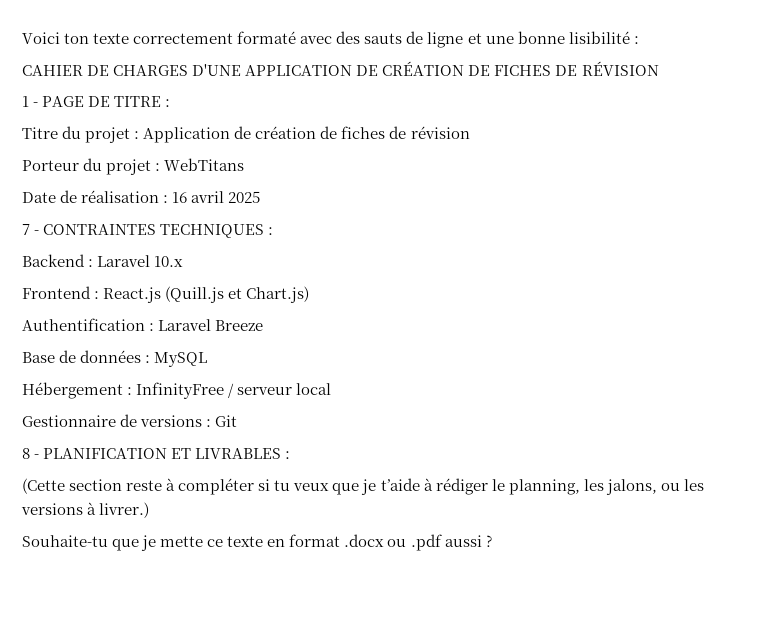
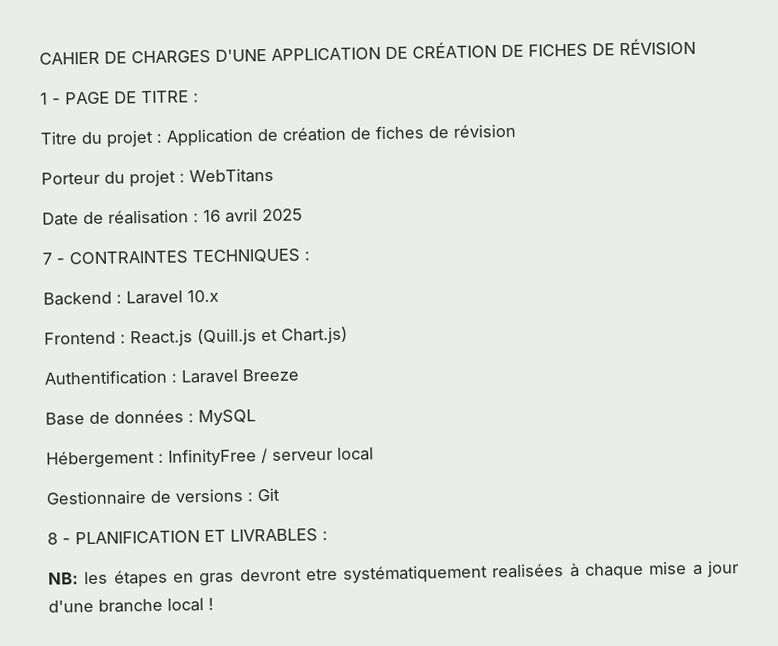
[22,31,639,48] Voici ton texte correctement formaté avec des sauts de ligne et une bonne lisibilité : // -> (39, 58) none
[22,478,704,495] [21,502,150,518] [22,534,492,551] (Cette section reste à compléter si tu veux que je t’aide à rédiger le planning, les jalons, ou les versions à livrer.) // Souhaite-tu que je mette ce texte en format .docx ou .pdf aussi ? -> [48,560,739,588] [48,597,214,613] NB: les étapes en gras devront etre systématiquement realisées à chaque mise a jour d'une branche local !

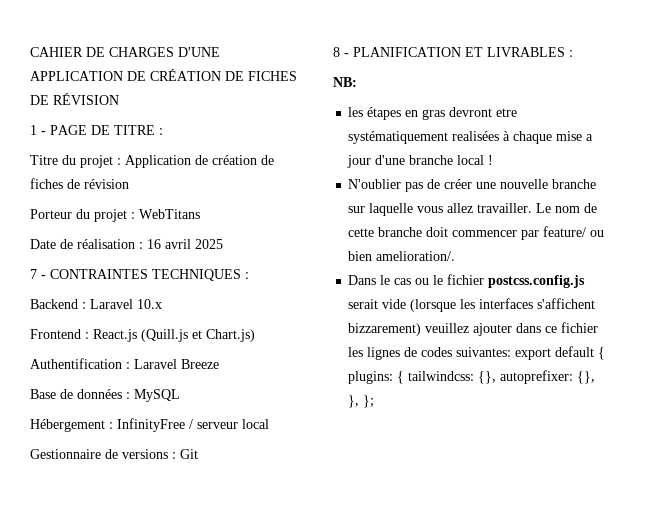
(79, 578) none -> (357, 82) //
(214, 604) none -> [348,179,597,192] [348,203,598,216] [348,226,605,240] [348,251,456,261] [348,274,586,288] [348,298,596,312] [348,322,599,336] [348,346,606,360] [348,370,596,384] [348,395,375,408] // N'oublier pas de créer une nouvelle branche sur laquelle vous allez travailler. Le nom de cette branche doit commencer par feature/ ou bien amelioration/. // Dans le cas ou le fichier postcss.config.js serait vide (lorsque les interfaces s'affichent bizzarement) veuillez ajouter dans ce fichier les lignes de codes suivantes: export default { plugins: { tailwindcss: {}, autoprefixer: {}, }, };

